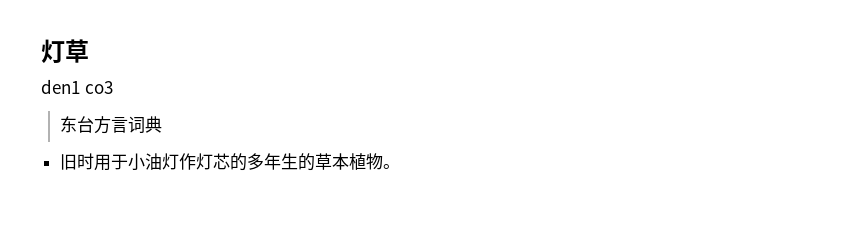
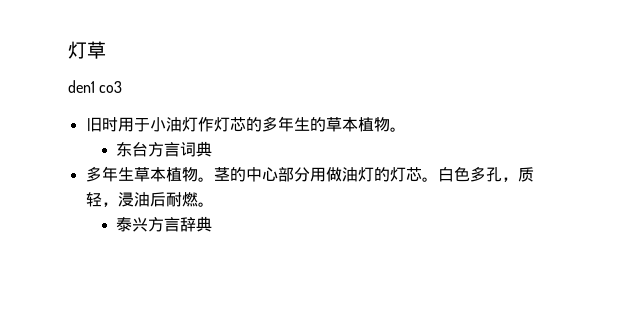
[59,116,162,134] // 东台方言词典 -> (123, 87) none
(400, 166) none -> [116,141,213,157] [85,166,534,182] [85,192,214,207] [116,216,213,232] // 东台方言词典 // 多年生草本植物。茎的中心部分用做油灯的灯芯。白色多孔，质轻，浸油后耐燃。 // 泰兴方言辞典

